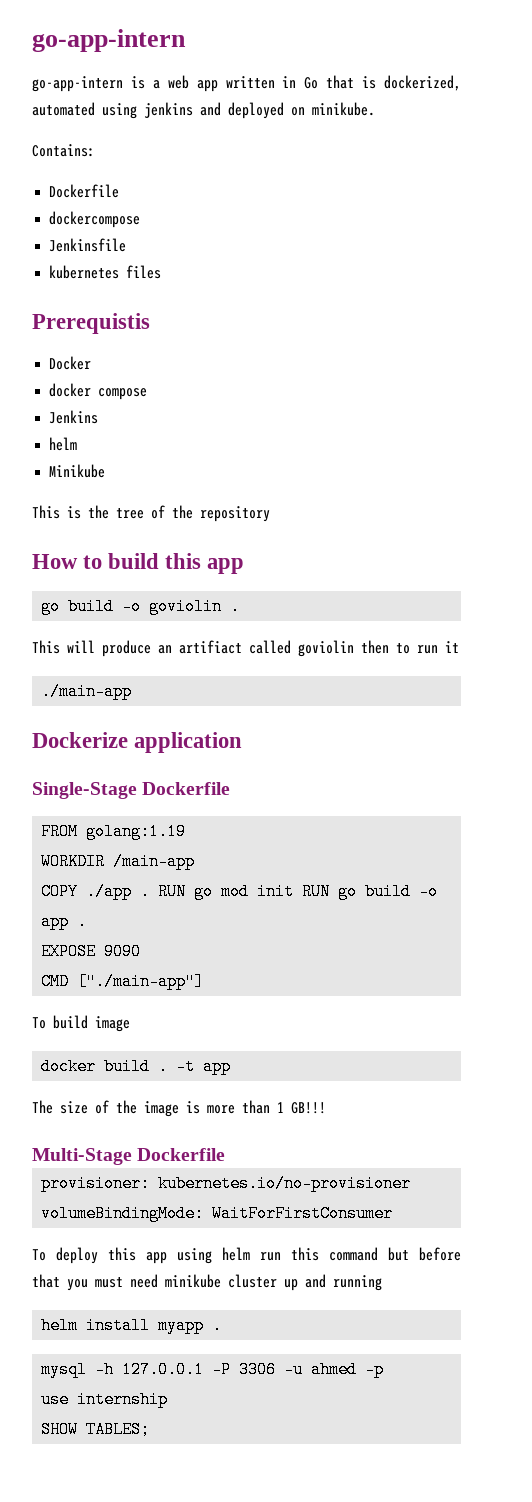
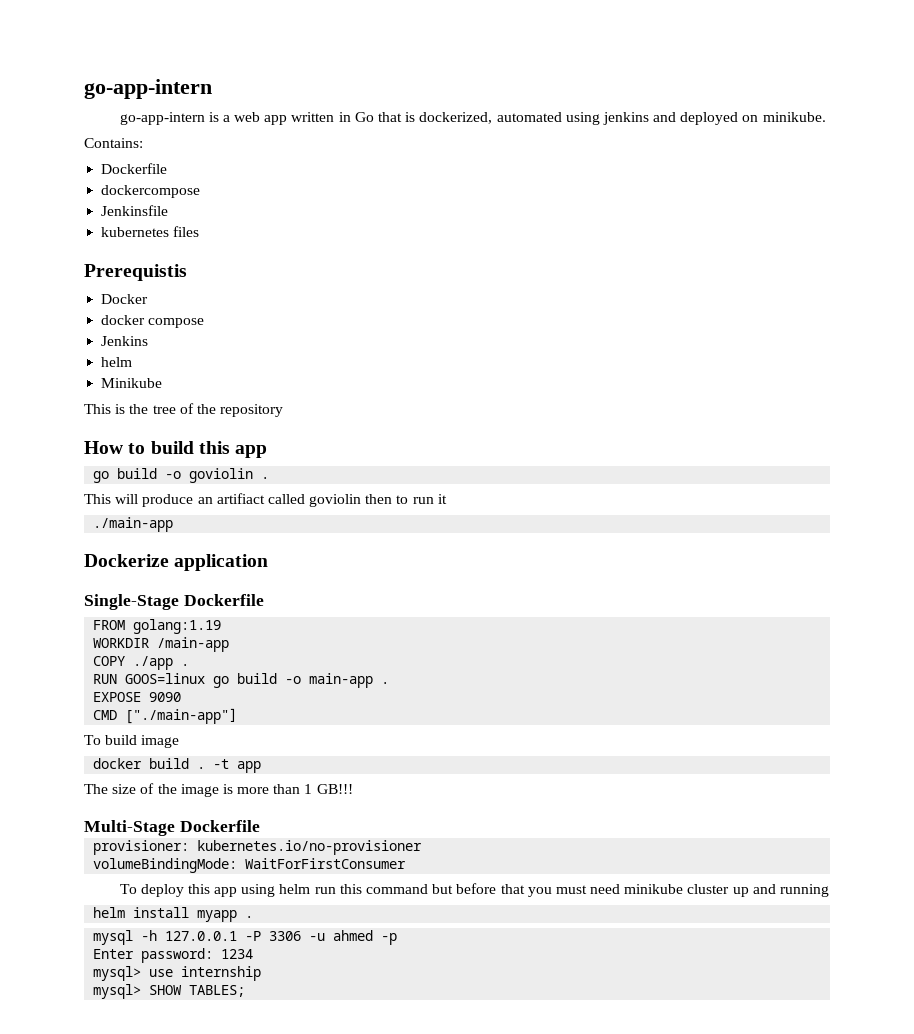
[158,883,439,900] [41,913,70,930] RUN go mod init RUN go build -o app -> [93,673,374,688] // RUN GOOS=linux go build -o main-app
(385, 1369) none -> [93,948,254,963] [93,966,142,981] Enter password: 1234 // mysql>
(169, 1399) none -> [93,984,142,999] mysql>

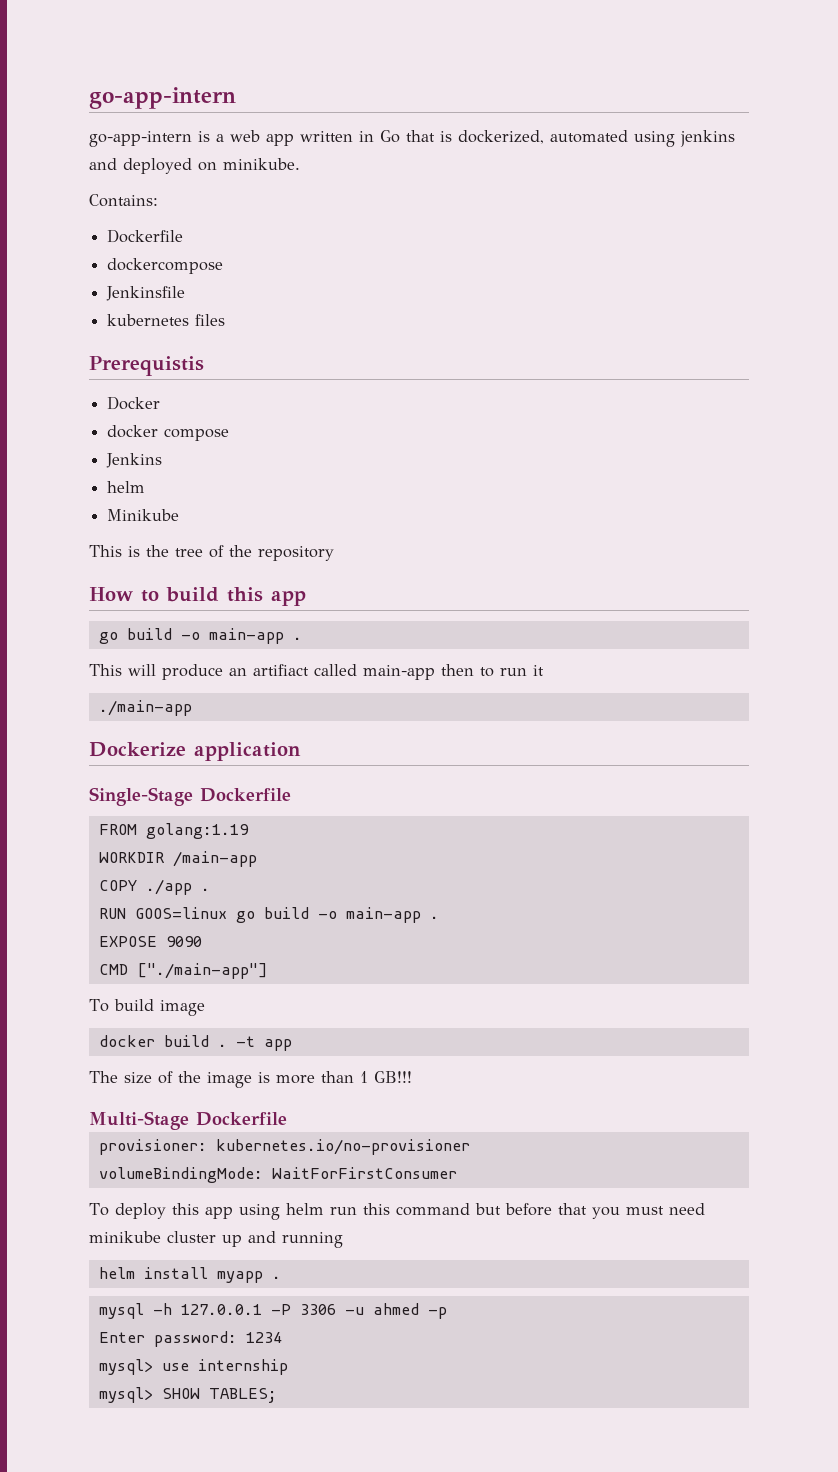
[189,468,254,483] goviolin -> [208,628,284,644] main-app
[309,494,362,507] goviolin -> [363,665,435,680] main-app

